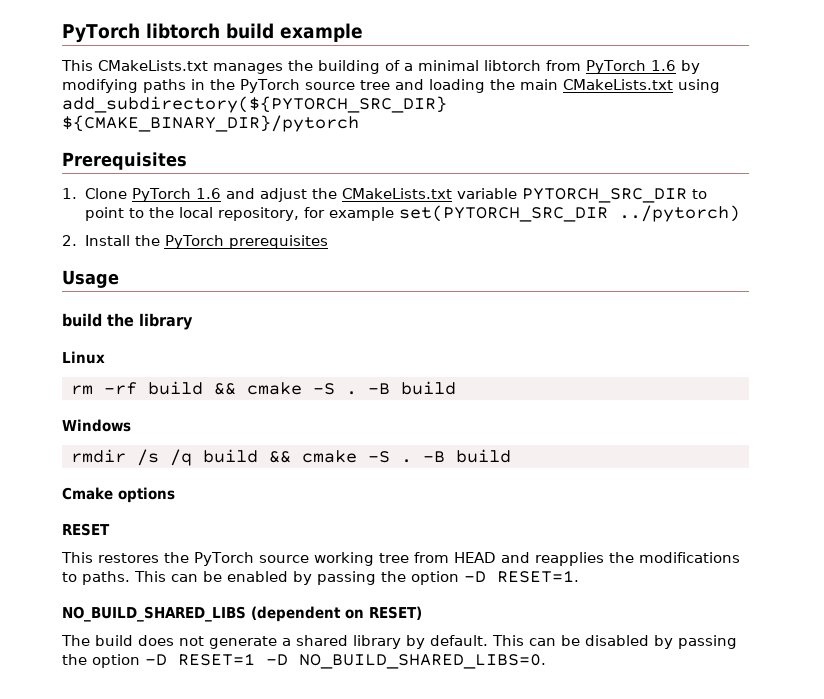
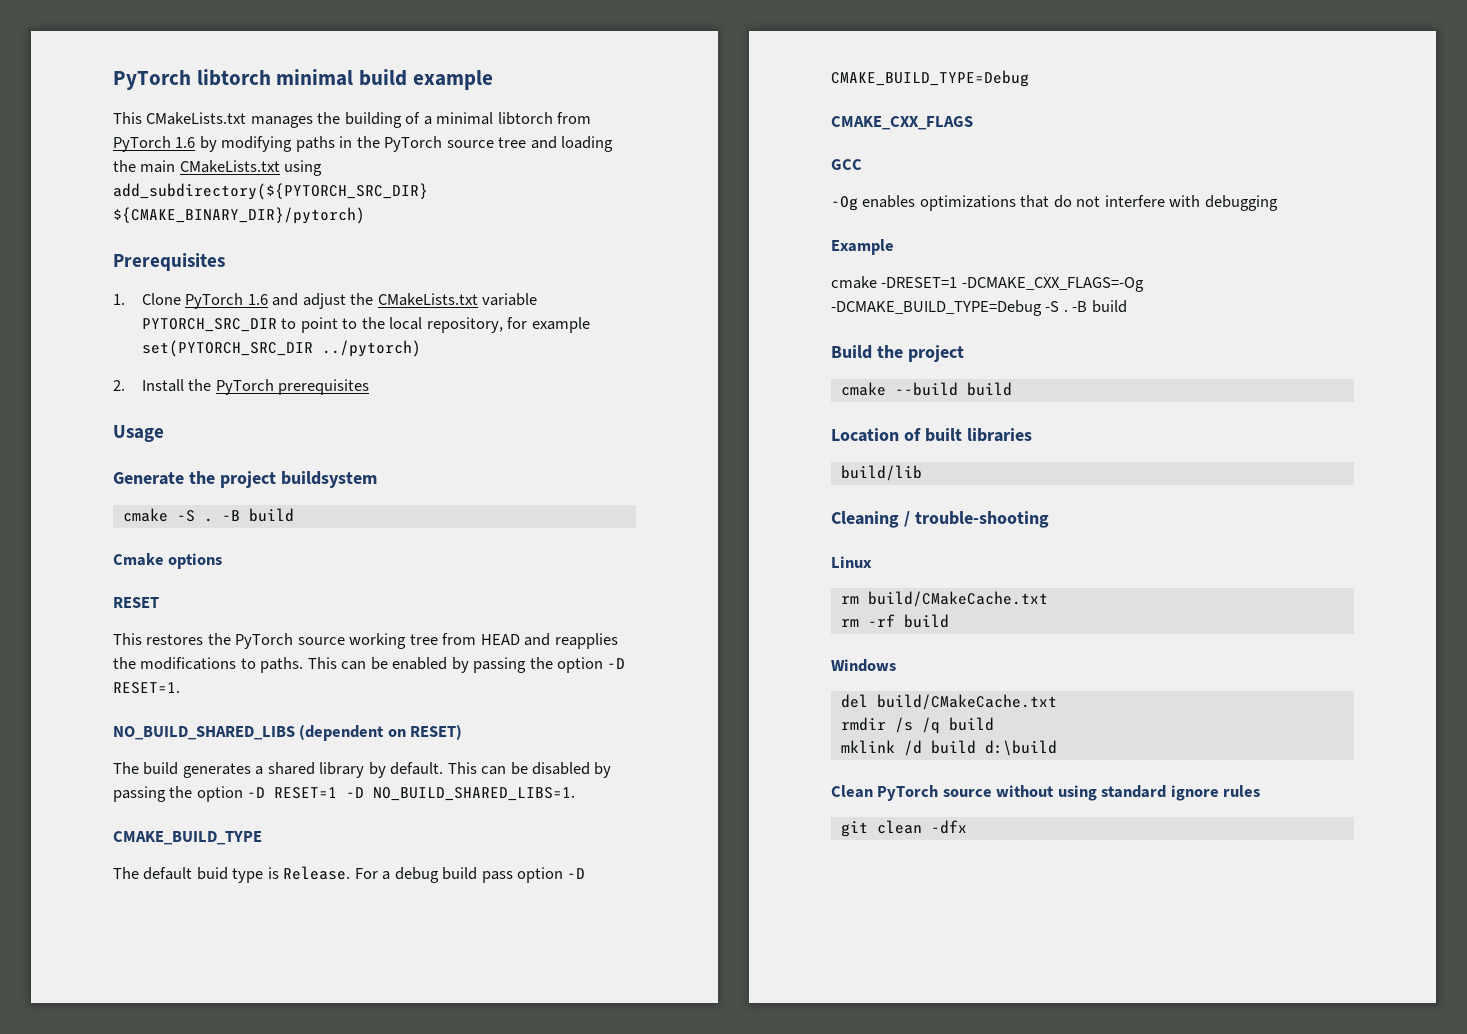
(220, 31) none -> [276,69,354,86] minimal
[62,115,359,132] ${CMAKE_BINARY_DIR}/pytorch -> [113,207,365,224] ${CMAKE_BINARY_DIR}/pytorch)
[62,313,193,330] [62,351,105,364] [71,381,456,395] [62,419,131,432] [71,449,291,466] build the library // Linux // rm -rf build && cmake -S . -B build // Windows // rmdir /s /q build && -> [113,471,377,488] Generate the project buildsystem //
[138,635,277,649] does not generate -> [182,763,251,778] generates
[299,654,546,669] NO_BUILD_SHARED_LIBS=0. -> [373,787,576,801] [113,831,262,845] [113,866,586,883] [831,70,1029,87] [831,116,973,130] [831,159,862,170] [831,195,1278,211] [831,239,894,255] [831,276,1144,292] [831,300,1127,316] [831,345,964,362] [840,382,1012,396] [831,428,1032,442] [840,465,922,481] [831,511,1049,528] [831,556,872,568] [840,591,1048,607] [840,614,949,628] [831,659,896,672] [840,694,1057,710] [840,717,994,734] [840,740,1057,756] [831,785,1261,801] [840,820,967,837] NO_BUILD_SHARED_LIBS=1. // CMAKE_BUILD_TYPE // The default buid type is Release. For a debug build pass option -D CMAKE_BUILD_TYPE=Debug // CMAKE_CXX_FLAGS // GCC // -Og enables optimizations that do not interfere with debugging // Example // cmake -DRESET=1 -DCMAKE_CXX_FLAGS=-Og -DCMAKE_BUILD_TYPE=Debug -S . -B build // Build the project // cmake --build build // Location of built libraries // build/lib // Cleaning / trouble-shooting // Linux // rm build/CMakeCache.txt // rm -rf build // Windows // del build/CMakeCache.txt // rmdir /s /q build // mklink /d build d:\build // Clean PyTorch source without using standard ignore rules // git clean -dfx

